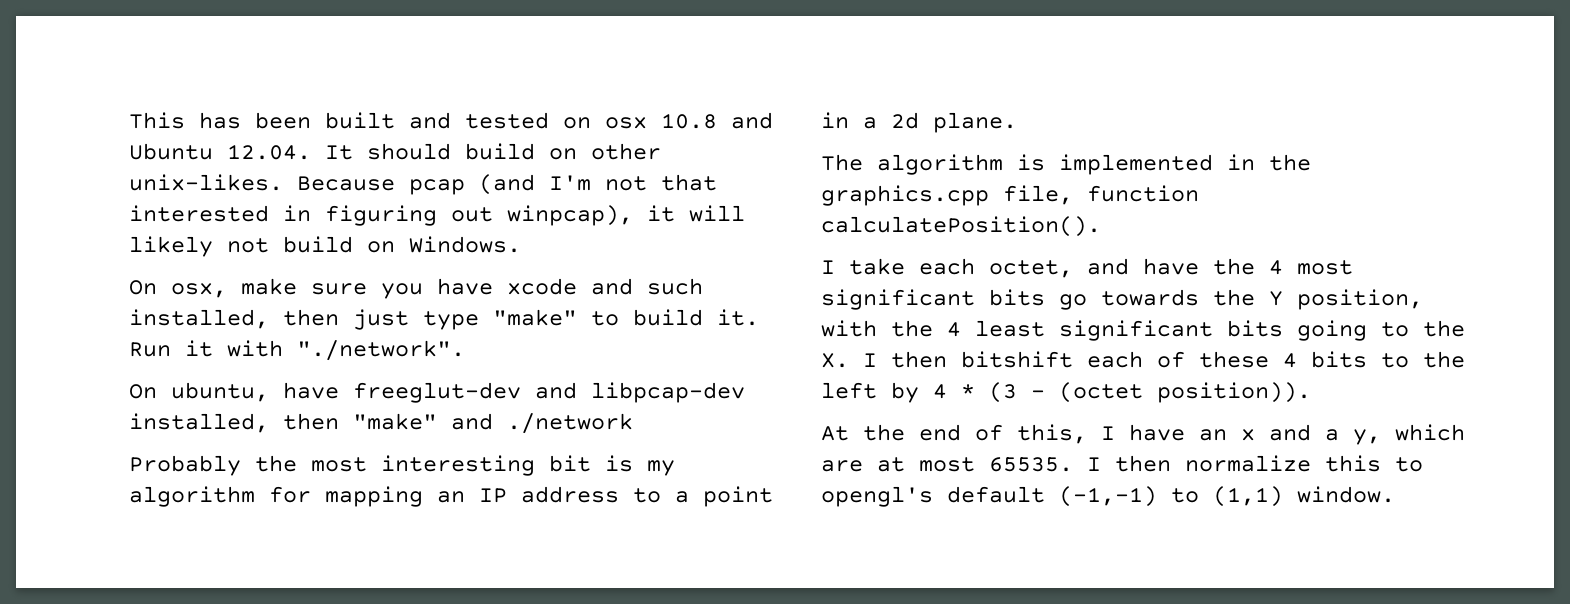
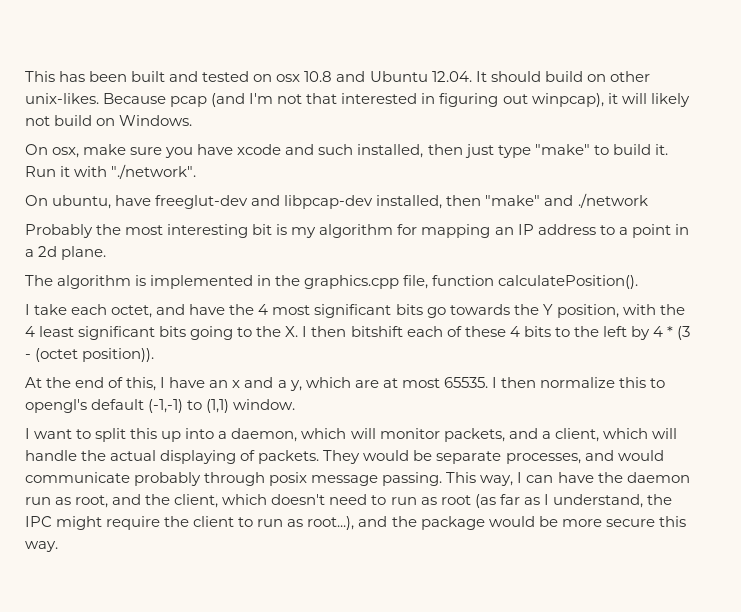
(1395, 494) none -> [25,428,677,442] [25,450,664,464] [25,472,690,486] [25,494,672,508] [25,516,686,530] [25,541,58,552] // I want to split this up into a daemon, which will monitor packets, and a client, which will handle the actual displaying of packets. They would be separate processes, and would communicate probably through posix message passing. This way, I can have the daemon run as root, and the client, which doesn't need to run as root (as far as I understand, the IPC might require the client to run as root...), and the package would be more secure this way.

